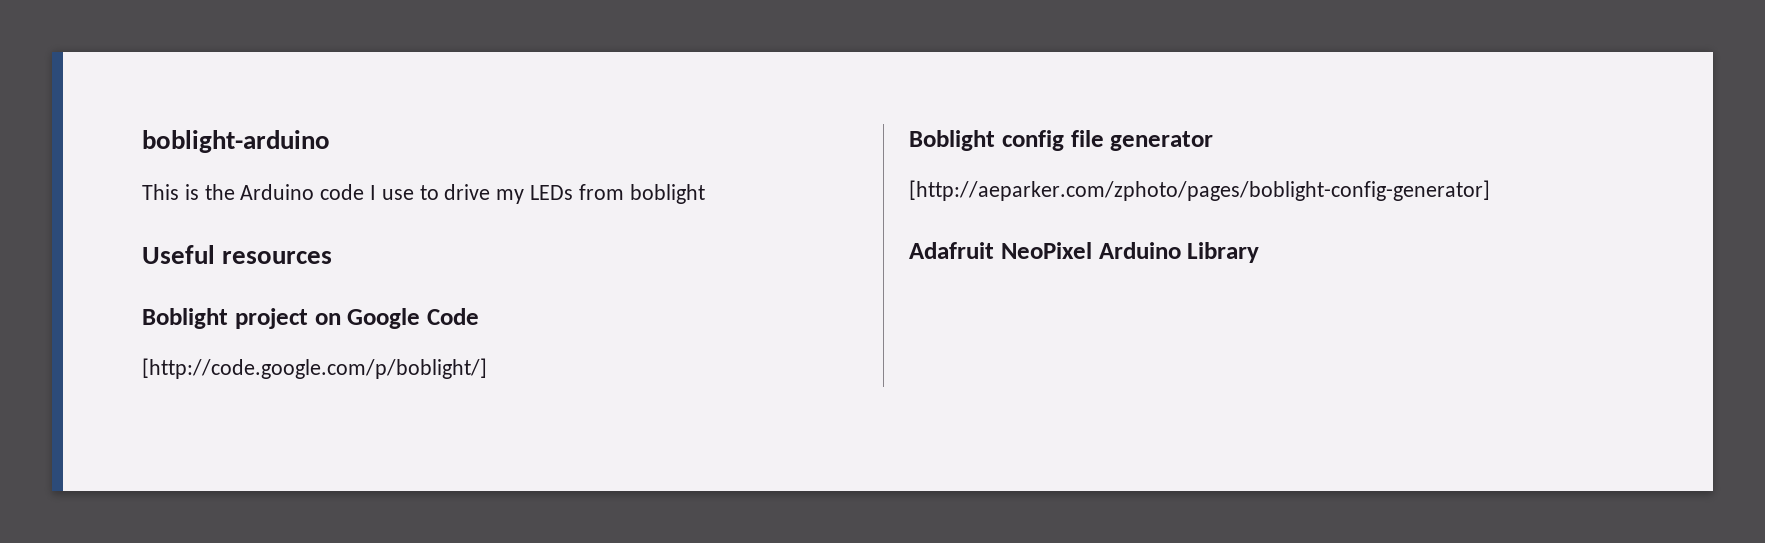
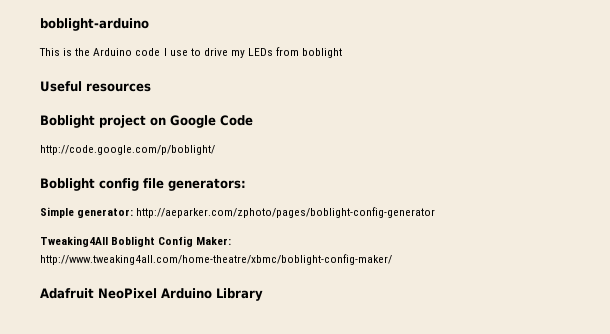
[142,358,487,379] [http://code.google.com/p/boblight/] -> [40,145,215,155] http://code.google.com/p/boblight/
[1110,131,1214,151] [909,180,1490,201] generator // [http://aeparker.com/zphoto/pages/boblight-config-generator] -> [168,178,246,191] [40,207,436,218] [40,236,232,247] [40,254,392,265] generators: // Simple generator: http://aeparker.com/zphoto/pages/boblight-config-generator // Tweaking4All Boblight Config Maker: http://www.tweaking4all.com/home-theatre/xbmc/boblight-config-maker/

